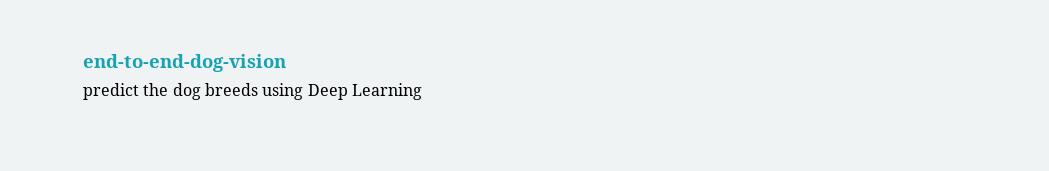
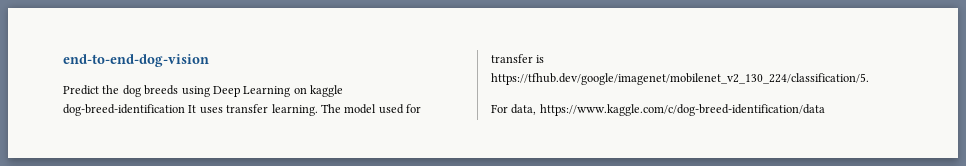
[83,83,139,100] predict -> [63,85,99,95] Predict
(422, 91) none -> [293,85,343,97] [63,104,421,116] [491,54,545,63] [491,73,869,85] [491,104,825,116] on kaggle dog-breed-identification It uses transfer learning. The model used for transfer is https://tfhub.dev/google/imagenet/mobilenet_v2_130_224/classification/5. // For data, https://www.kaggle.com/c/dog-breed-identification/data

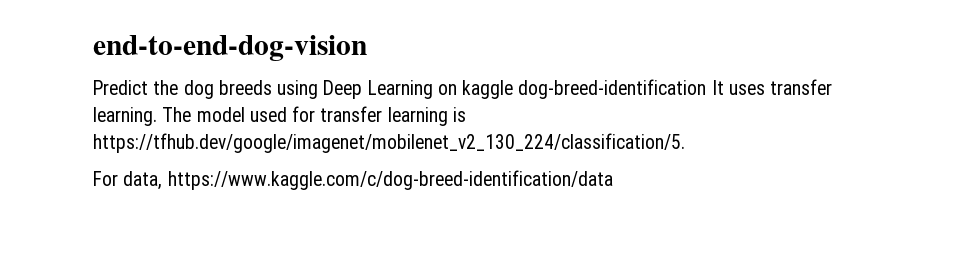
(533, 58) none -> [387,107,448,126] learning

